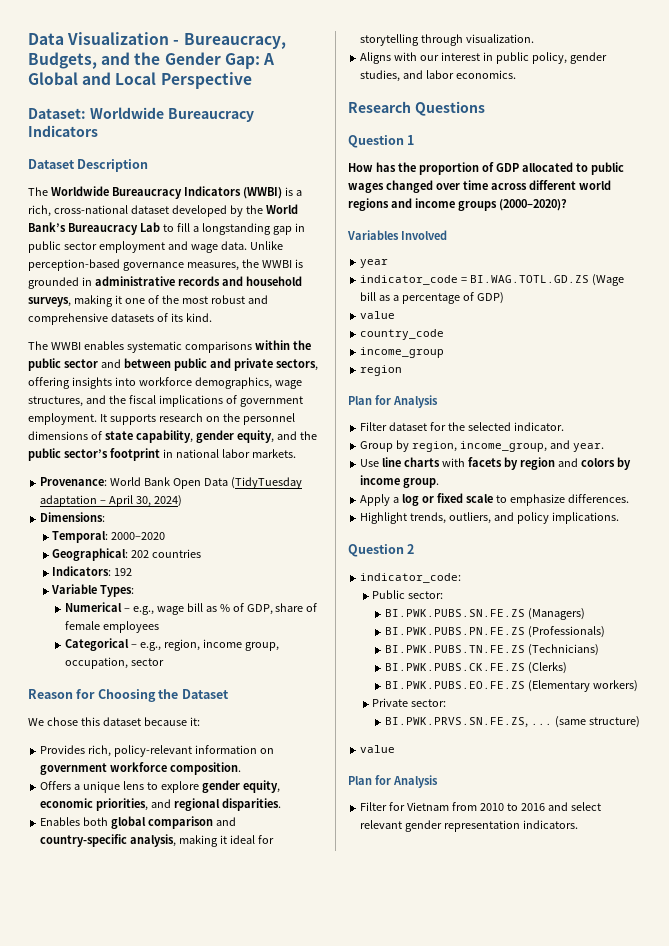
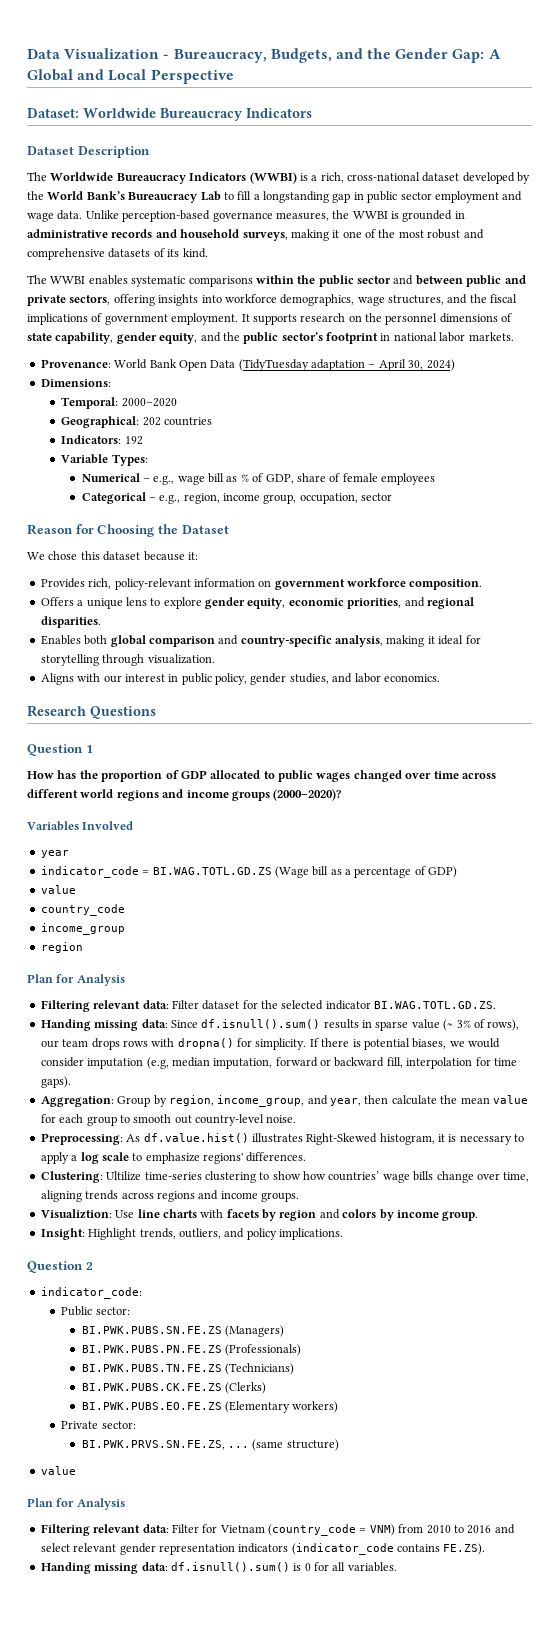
(438, 401) none -> [40,1000,169,1012] Filtering relevant data:
[513,422,564,431] indicator. // -> [325,1000,497,1010] [40,1019,520,1031] [40,1038,500,1050] [40,1057,517,1069] [40,1076,71,1088] [40,1096,114,1107] indicator BI.WAG.TOTL.GD.ZS. // Handing missing data: Since df.isnull().sum() results in sparse value (~ 3% of rows), our team drops rows with dropna() for simplicity. If there is potential biases, we would consider imputation (e.g, median imputation, forward or backward fill, interpolation for time gaps). // Aggregation:
[572,443,604,452] year. // -> [330,1095,528,1106] [40,1114,297,1126] [40,1133,525,1145] [40,1152,307,1164] [40,1171,530,1183] [40,1190,299,1202] [40,1209,112,1219] year, then calculate the mean value for each group to smooth out country-level noise. // Preprocessing: As df.value.hist() illustrates Right-Skewed histogram, it is necessary to apply a log scale to emphasize regions' differences. // Clustering: Ultilize time-series clustering to show how countries’ wage bills change over time, aligning trends across regions and income groups. // Visualiztion:
[360,493,629,506] Apply a log or fixed scale to emphasize differences. // -> [40,1228,85,1240] Insight:
[360,802,450,811] Filter for Vietnam -> [40,1524,395,1536] Filtering relevant data: Filter for Vietnam (country_code = VNM)
[523,820,579,829] indicators. -> [238,1543,486,1555] [40,1562,397,1574] indicators (indicator_code contains FE.ZS). // Handing missing data: df.isnull().sum() is 0 for all variables.

